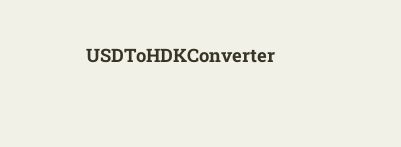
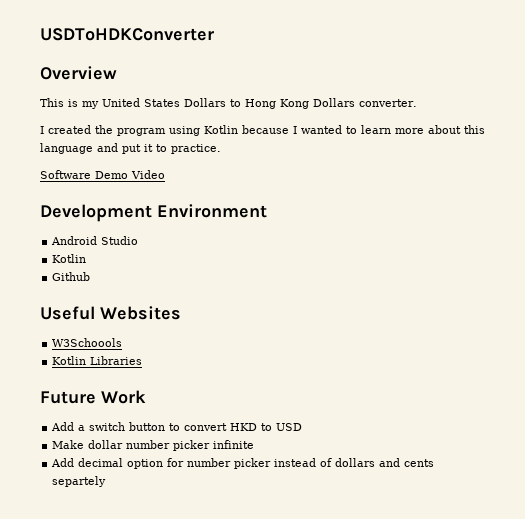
(275, 55) none -> [40,66,117,80] [40,98,417,109] [40,125,485,136] [40,143,221,154] [40,170,165,179] [40,204,267,222] [51,236,139,245] [52,254,87,263] [52,272,91,281] [40,306,181,320] [52,338,123,347] [52,356,143,365] [40,390,146,404] [51,422,303,431] [52,440,255,451] [51,458,435,469] [52,476,107,487] // Overview // This is my United States Dollars to Hong Kong Dollars converter. // I created the program using Kotlin because I wanted to learn more about this language and put it to practice. // Software Demo Video // Development Environment // Android Studio // Kotlin // Github // Useful Websites // W3Schoools // Kotlin Libraries // Future Work // Add a switch button to convert HKD to USD // Make dollar number picker infinite // Add decimal option for number picker instead of dollars and cents separtely

